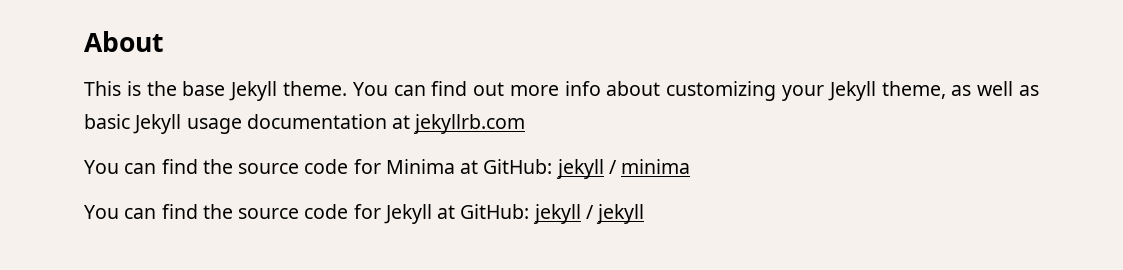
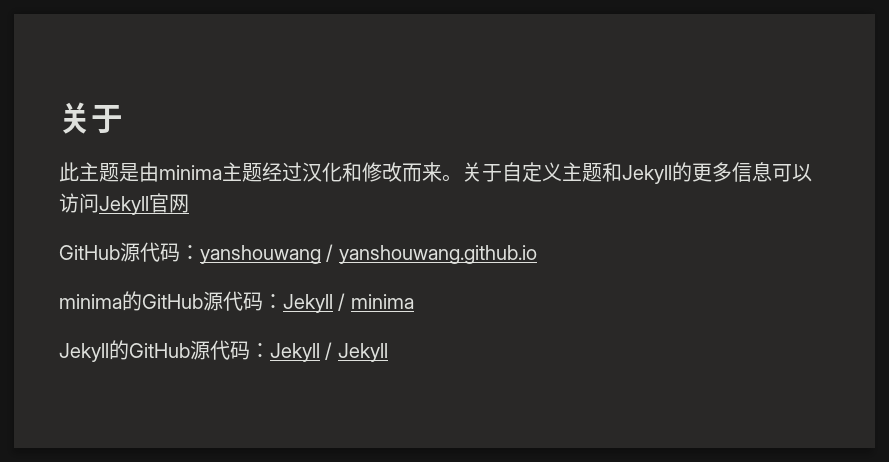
[84,31,164,52] [84,81,1039,101] [84,114,526,134] [84,159,691,179] [84,204,645,224] About // This is the base Jekyll theme. You can find out more info about customizing your Jekyll theme, as well as basic Jekyll usage documentation at jekyllrb.com // You can find the source code for Minima at GitHub: jekyll / minima // You can find the source code for Jekyll at GitHub: jekyll / jekyll -> [59,102,123,134] [59,162,812,184] [59,193,189,215] [59,242,537,264] [59,291,414,313] [59,340,388,362] 关于 // 此主题是由minima主题经过汉化和修改而来。关于自定义主题和Jekyll的更多信息可以访问Jekyll官网 // GitHub源代码：yanshouwang / yanshouwang.github.io // minima的GitHub源代码：Jekyll / minima // Jekyll的GitHub源代码：Jekyll / Jekyll

